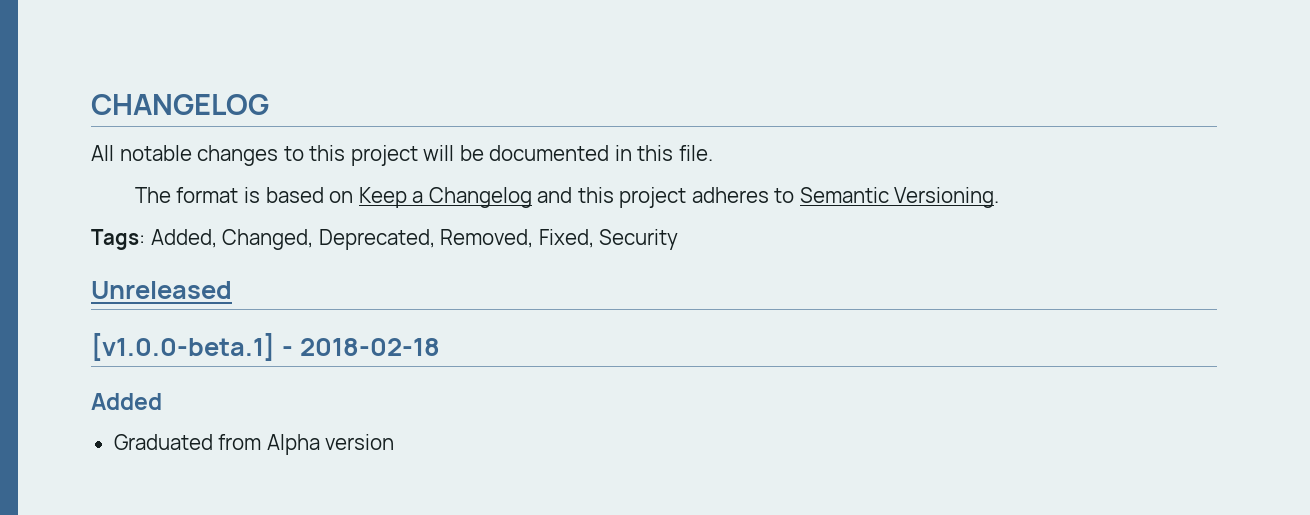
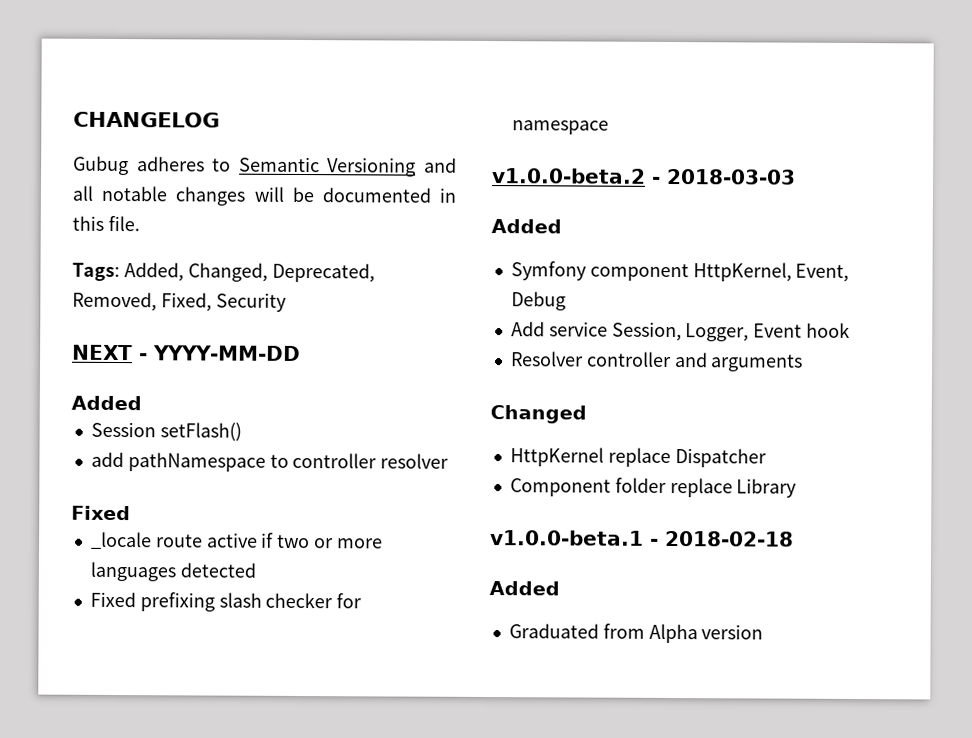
[91,145,418,166] All notable changes to this project -> [73,155,457,177] [72,185,246,206] Gubug adheres to Semantic Versioning and all notable changes
[134,187,1000,208] // The format is based on Keep a Changelog and this project adheres to Semantic Versioning. -> (140, 223) none
[91,281,232,299] [91,333,275,361] Unreleased // [v1.0.0-beta.1] -> [72,344,301,361] [71,395,142,411] [90,421,242,442] [90,451,450,472] [71,505,131,521] [90,531,383,551] [89,561,256,582] [89,591,363,612] [511,120,609,135] [492,168,796,185] [491,219,562,234] [510,261,850,282] [510,291,566,311] [510,321,851,342] [510,351,804,372] [490,405,587,424] [509,447,767,468] [509,477,798,498] [490,530,644,546] NEXT - YYYY-MM-DD // Added // Session setFlash() // add pathNamespace to controller resolver // Fixed // _locale route active if two or more languages detected // Fixed prefixing slash checker for namespace // v1.0.0-beta.2 - 2018-03-03 // Added // Symfony component HttpKernel, Event, Debug // Add service Session, Logger, Event hook // Resolver controller and arguments // Changed // HttpKernel replace Dispatcher // Component folder replace Library // v1.0.0-beta.1

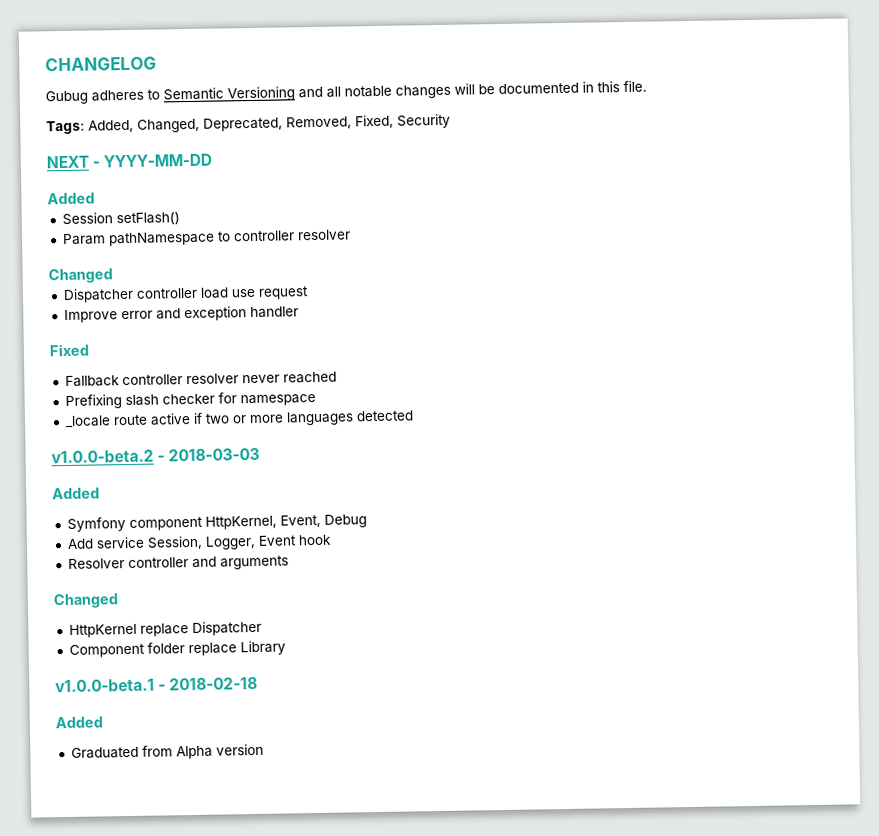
[90,451,124,468] add -> [61,233,106,246] Param
[71,505,131,521] Fixed -> [48,268,113,284] [62,286,309,304] [63,306,299,324] [49,343,89,357] [64,371,337,388] [64,392,316,410] Changed // Dispatcher controller load use request // Improve error and exception handler // Fixed // Fallback controller resolver never reached // Prefixing slash checker for namespace
[89,591,363,612] [511,120,609,135] // Fixed prefixing slash checker for namespace -> (414, 416) none

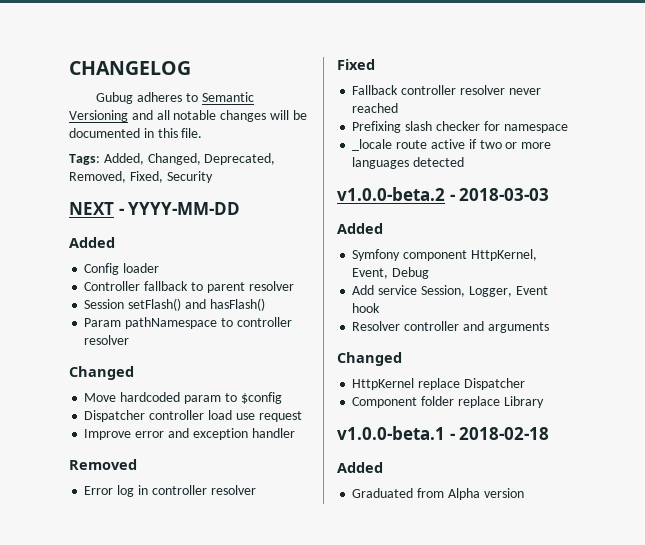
(95, 198) none -> [84,263,160,275] [84,281,294,293] // Config loader // Controller fallback to parent resolver
(180, 218) none -> [184,298,265,311] and hasFlash()
(113, 276) none -> [84,392,282,404] // Move hardcoded param to $config
(299, 312) none -> [69,459,137,470] [84,485,256,497] // Removed // Error log in controller resolver

